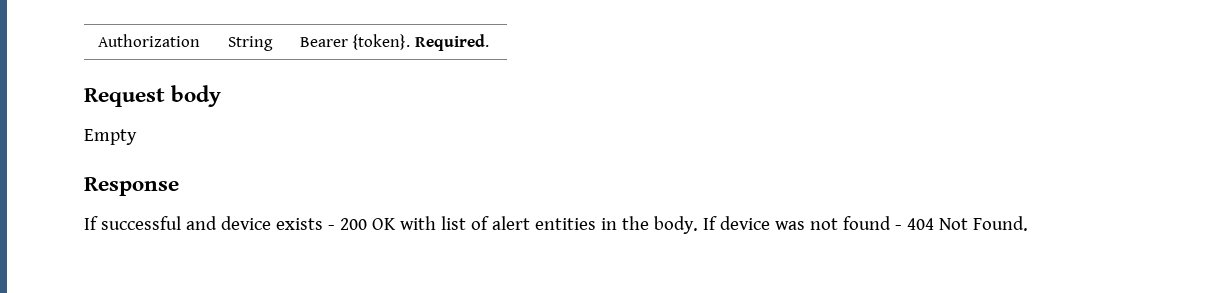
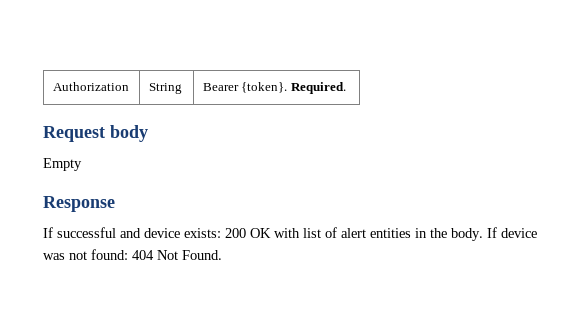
[275,218,335,230] exists - -> [184,228,221,238] exists:
[842,216,902,230] found - -> [91,249,128,260] found:

